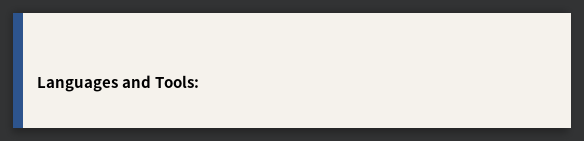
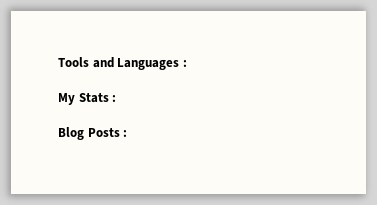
[37,75,200,92] Languages and Tools: -> [58,57,187,70] [58,93,117,105] [58,127,128,140] Tools and Languages : // My Stats : // Blog Posts :

